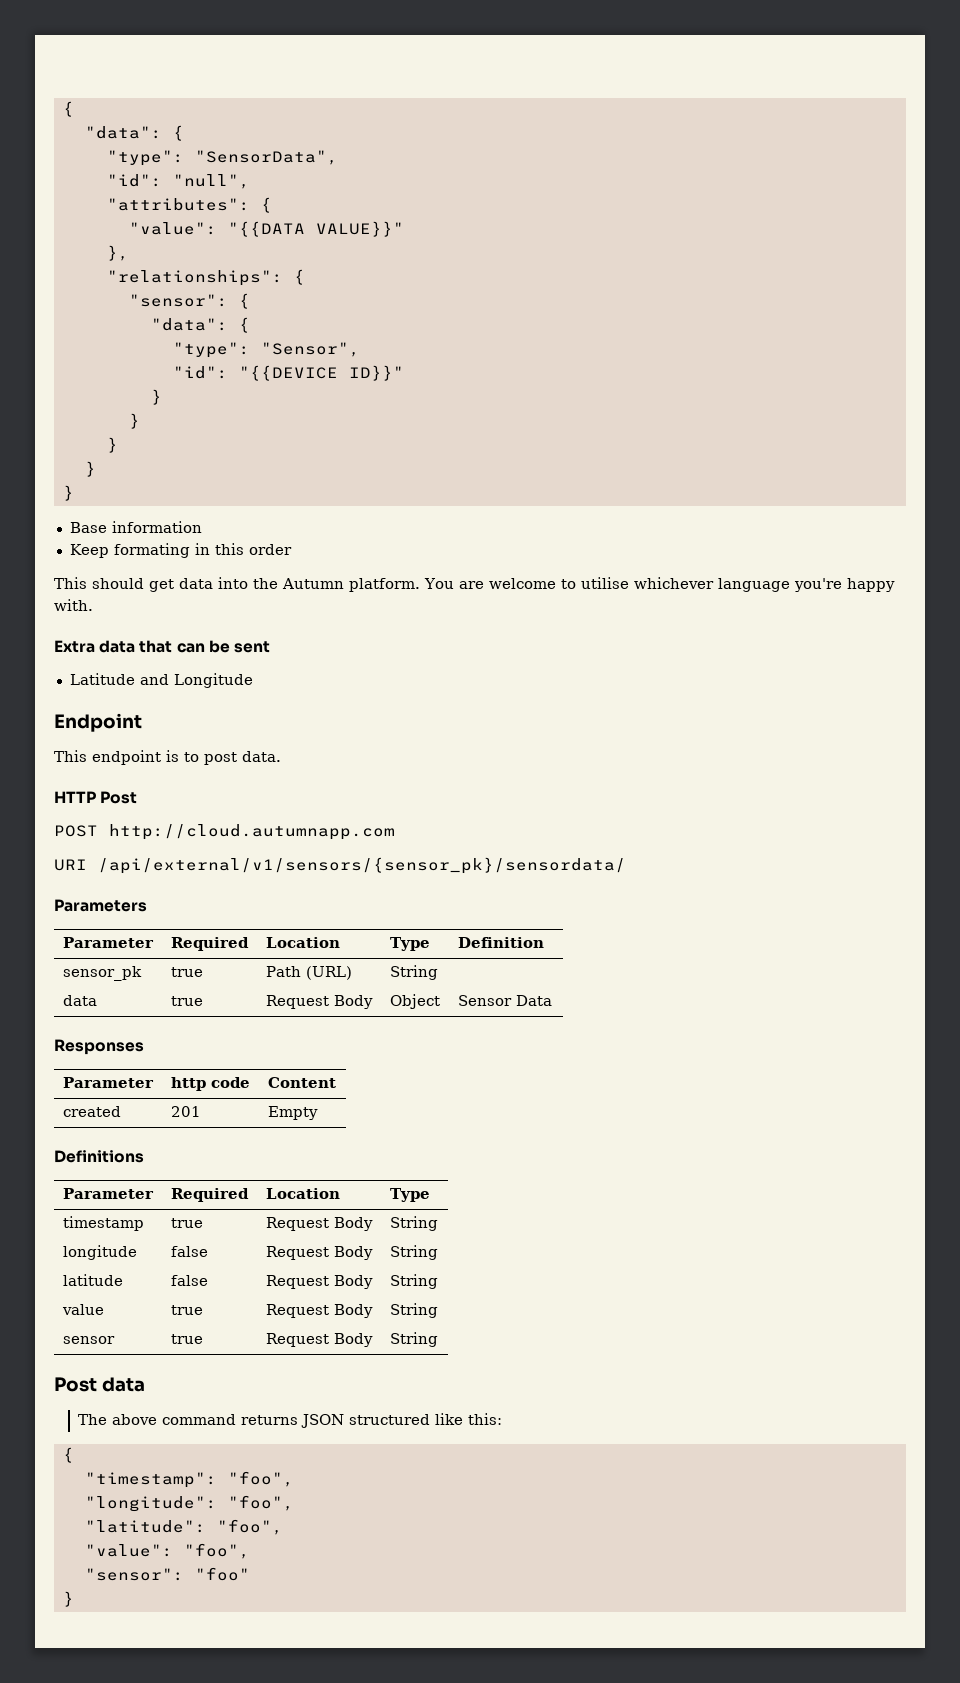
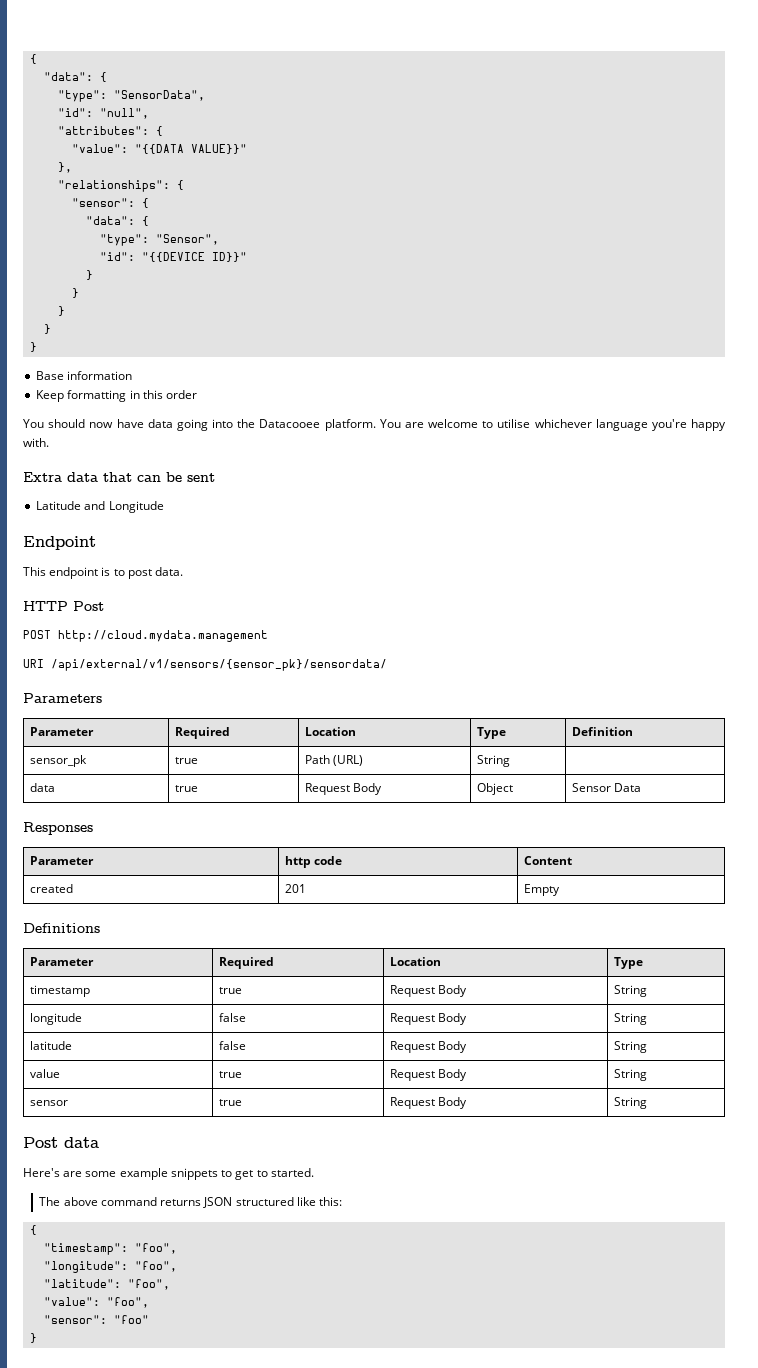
[113,543,190,558] formating -> [67,390,127,402] formatting
[54,577,213,592] This should get data -> [23,419,208,431] You should now have data going
[282,578,344,589] Autumn -> [259,419,321,428] Datacooee
[109,824,395,840] http://cloud.autumnapp.com -> [58,630,268,642] http://cloud.mydata.management
(145, 1384) none -> [23,1168,314,1180] // Here's are some example snippets to get to started.

